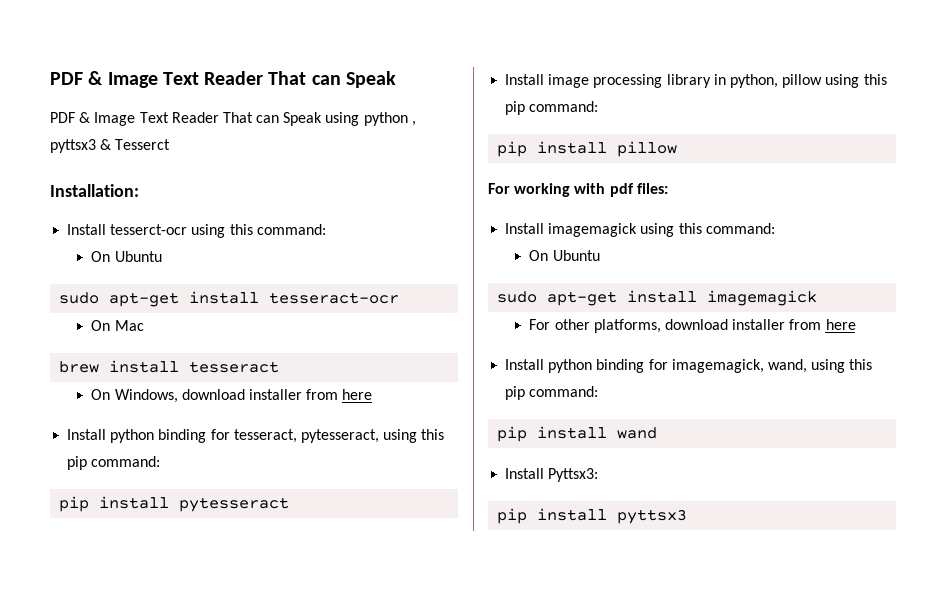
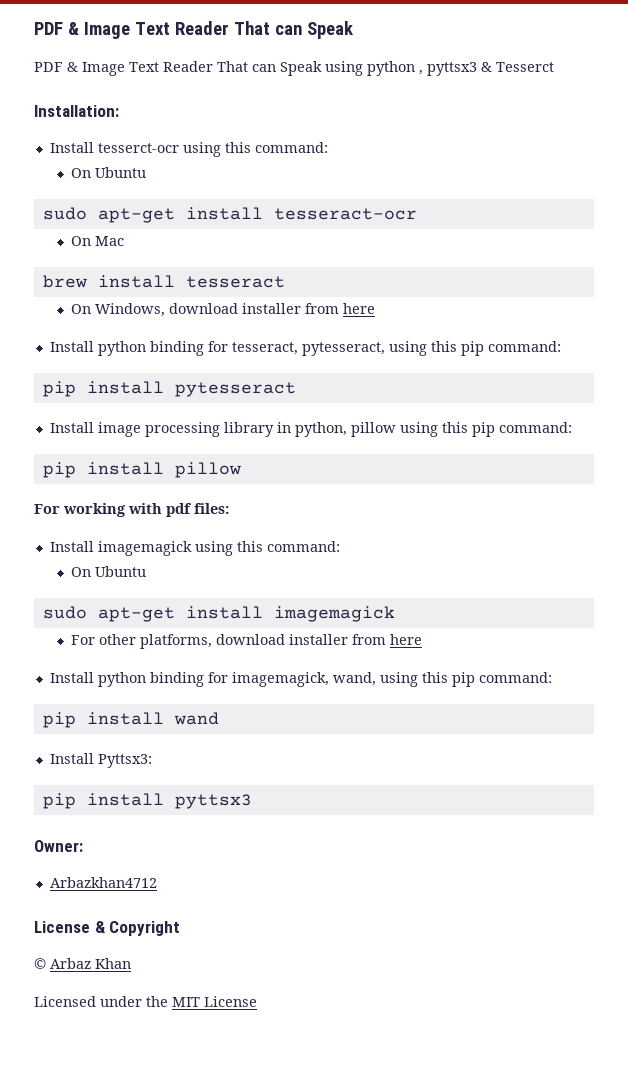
(688, 516) none -> [34,840,83,852] [49,877,157,888] [34,921,181,936] [34,958,131,969] [34,996,257,1007] // Owner: // Arbazkhan4712 // License & Copyright // © Arbaz Khan // Licensed under the MIT License

